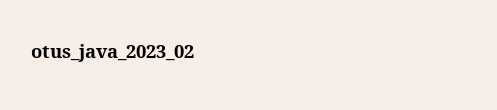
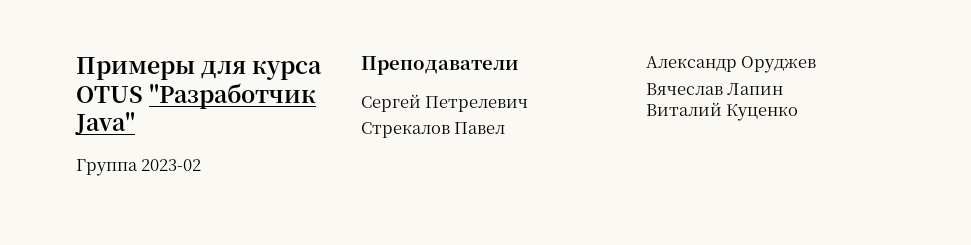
[31,44,194,62] otus_java_2023_02 -> [76,57,323,80] [76,83,317,109] [75,112,135,135] [76,159,202,176] [361,56,518,75] [361,94,529,112] [361,122,506,138] [646,56,817,73] [646,83,784,95] [646,102,799,121] Примеры для курса OTUS "Разработчик Java" // Группа 2023-02 // Преподаватели // Сергей Петрелевич // Стрекалов Павел // Александр Оруджев // Вячеслав Лапин // Виталий Куценко

